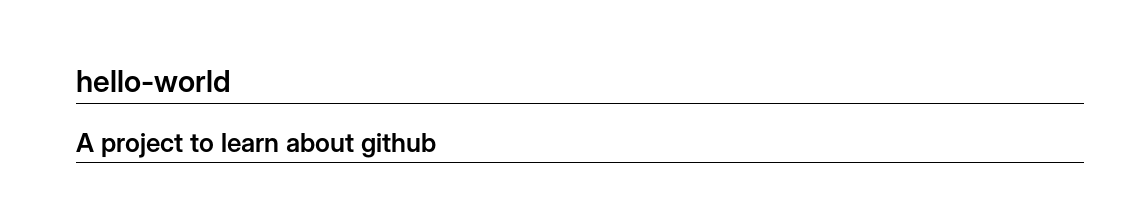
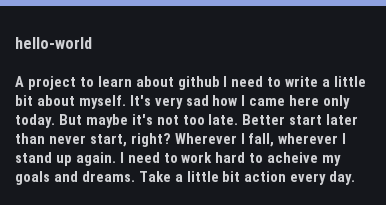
(437, 145) none -> [223,76,367,87] [15,95,351,109] [15,114,359,128] [15,133,347,147] [15,152,342,166] [15,171,356,185] I need to write a little bit about myself. It's very sad how I came here only today. But maybe it's not too late. Better start later than never start, right? Wherever I fall, wherever I stand up again. I need to work hard to acheive my goals and dreams. Take a little bit action every day.

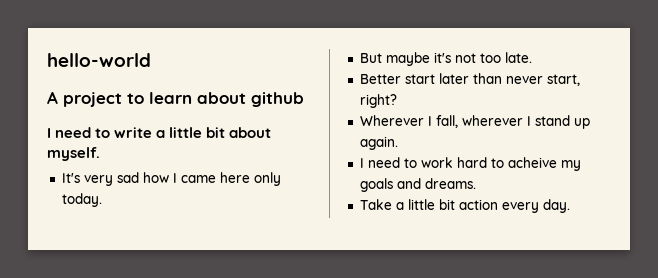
(220, 83) none -> (304, 99) //
(126, 102) none -> (100, 154) //
(55, 121) none -> (102, 200) //
(239, 119) none -> (532, 57) //
(171, 140) none -> (397, 101) //
(116, 159) none -> (398, 143) //
(135, 176) none -> (476, 183) //

